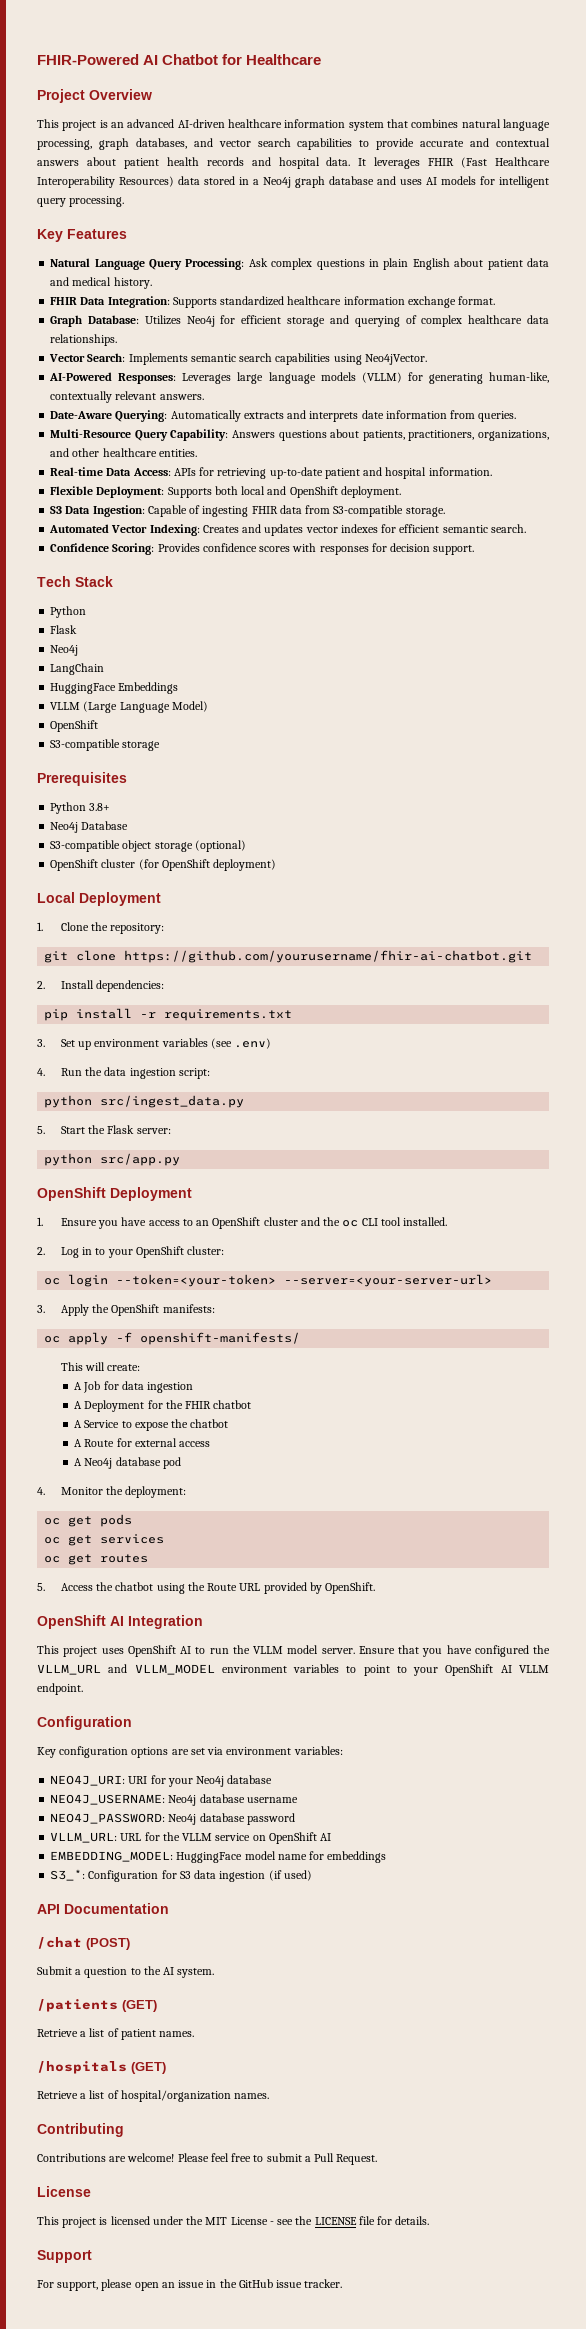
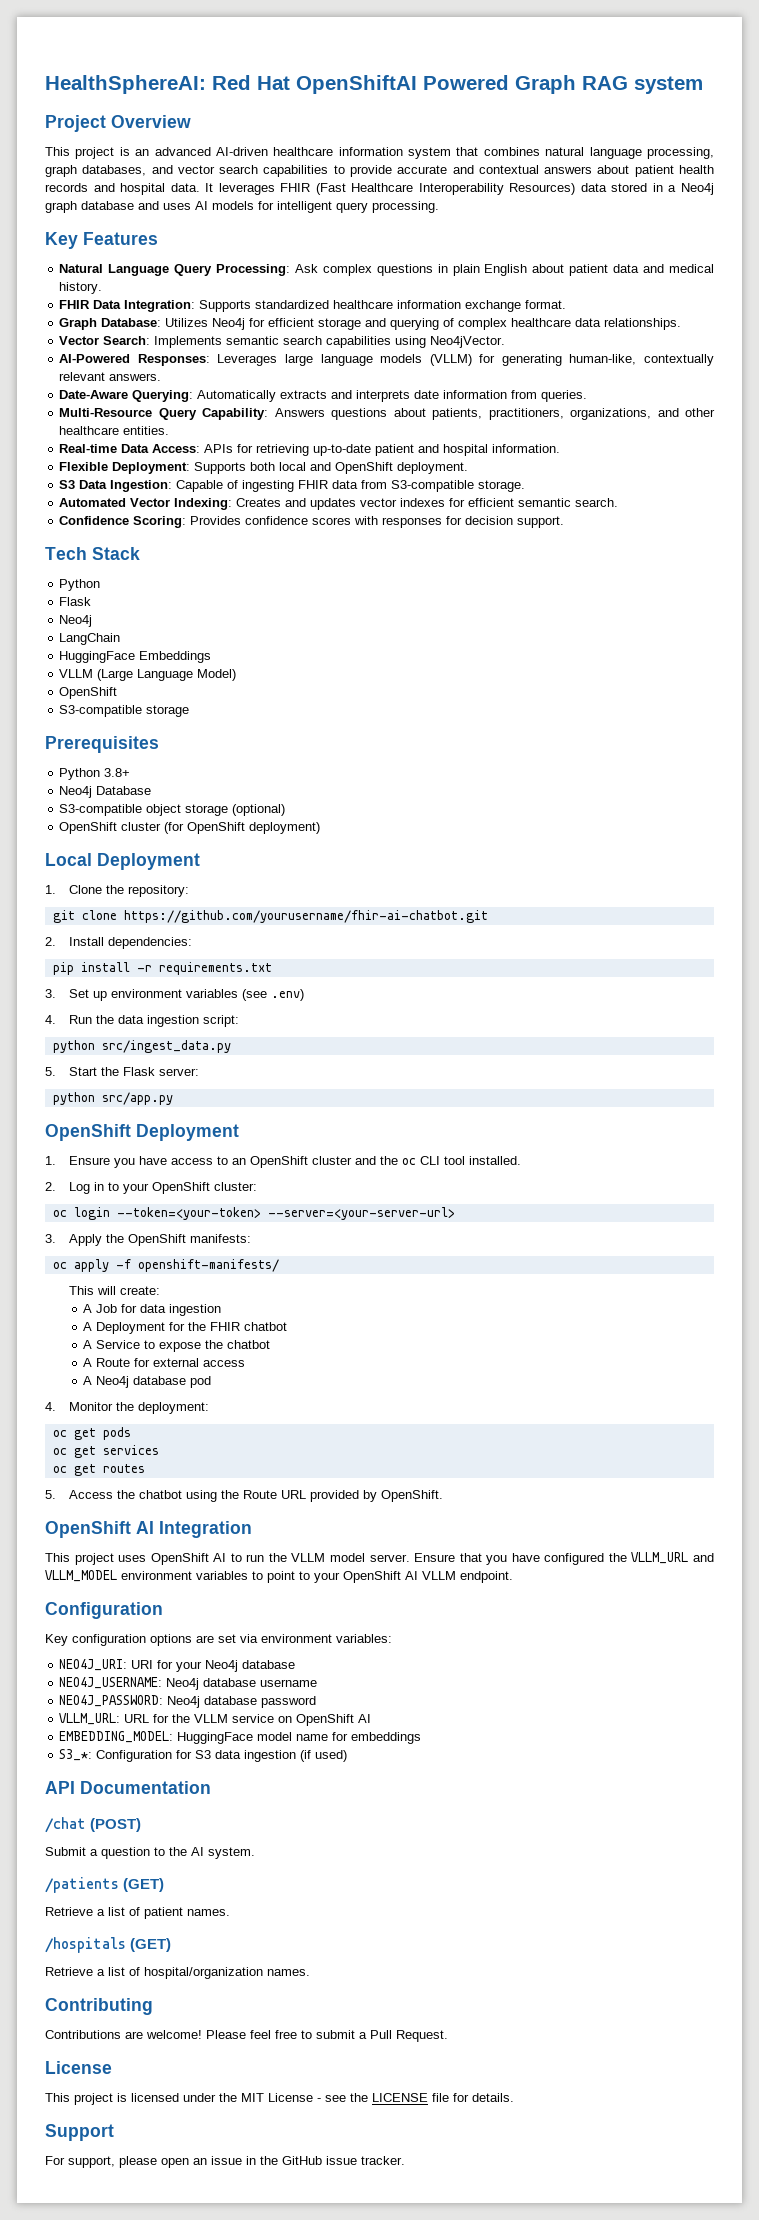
[37,54,322,65] FHIR-Powered AI Chatbot for Healthcare -> [45,75,703,94] HealthSphereAI: Red Hat OpenShiftAI Powered Graph RAG system

